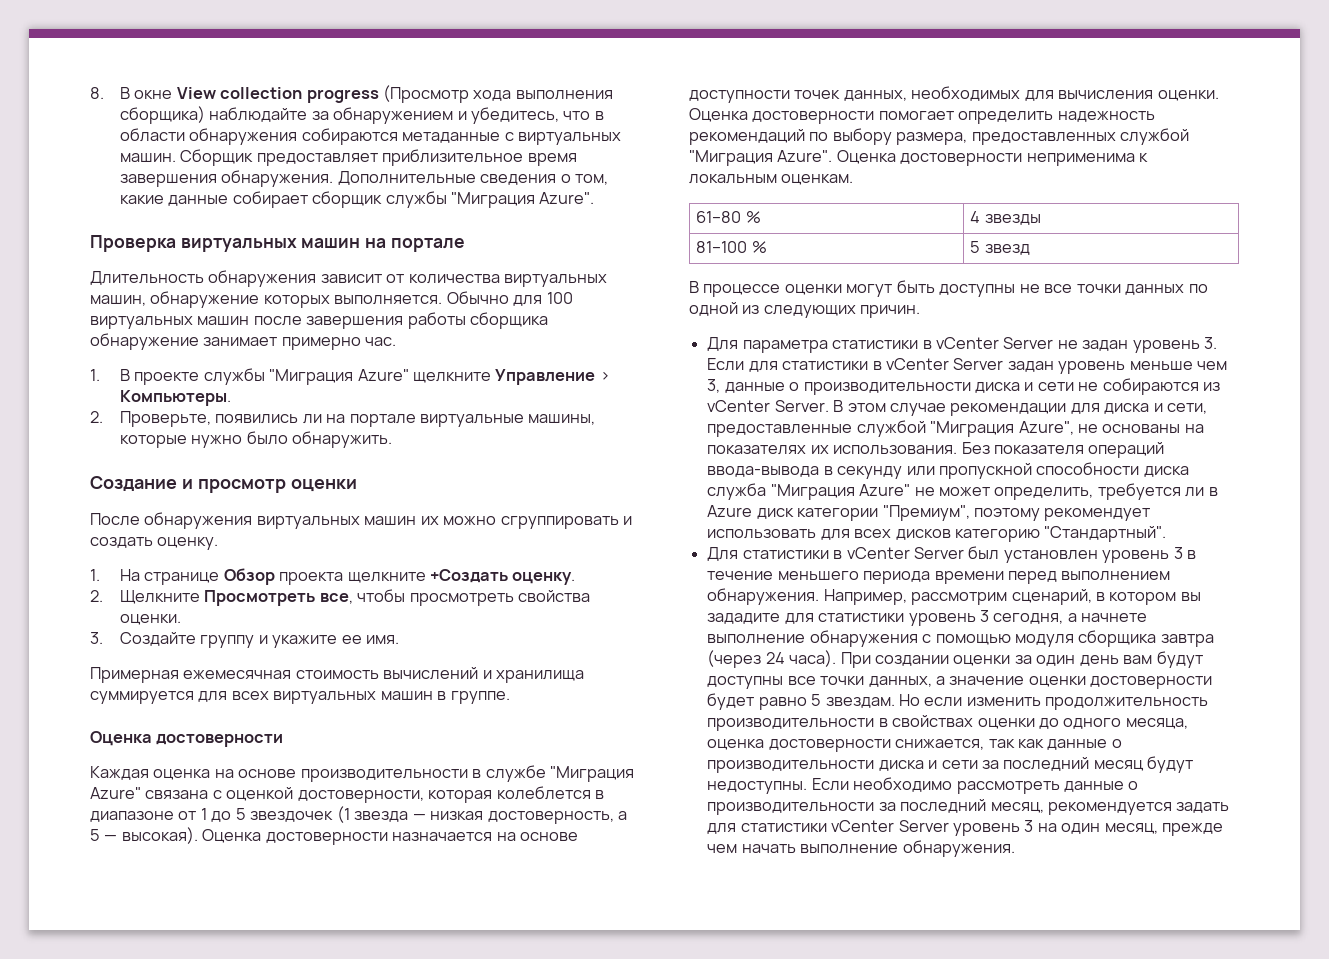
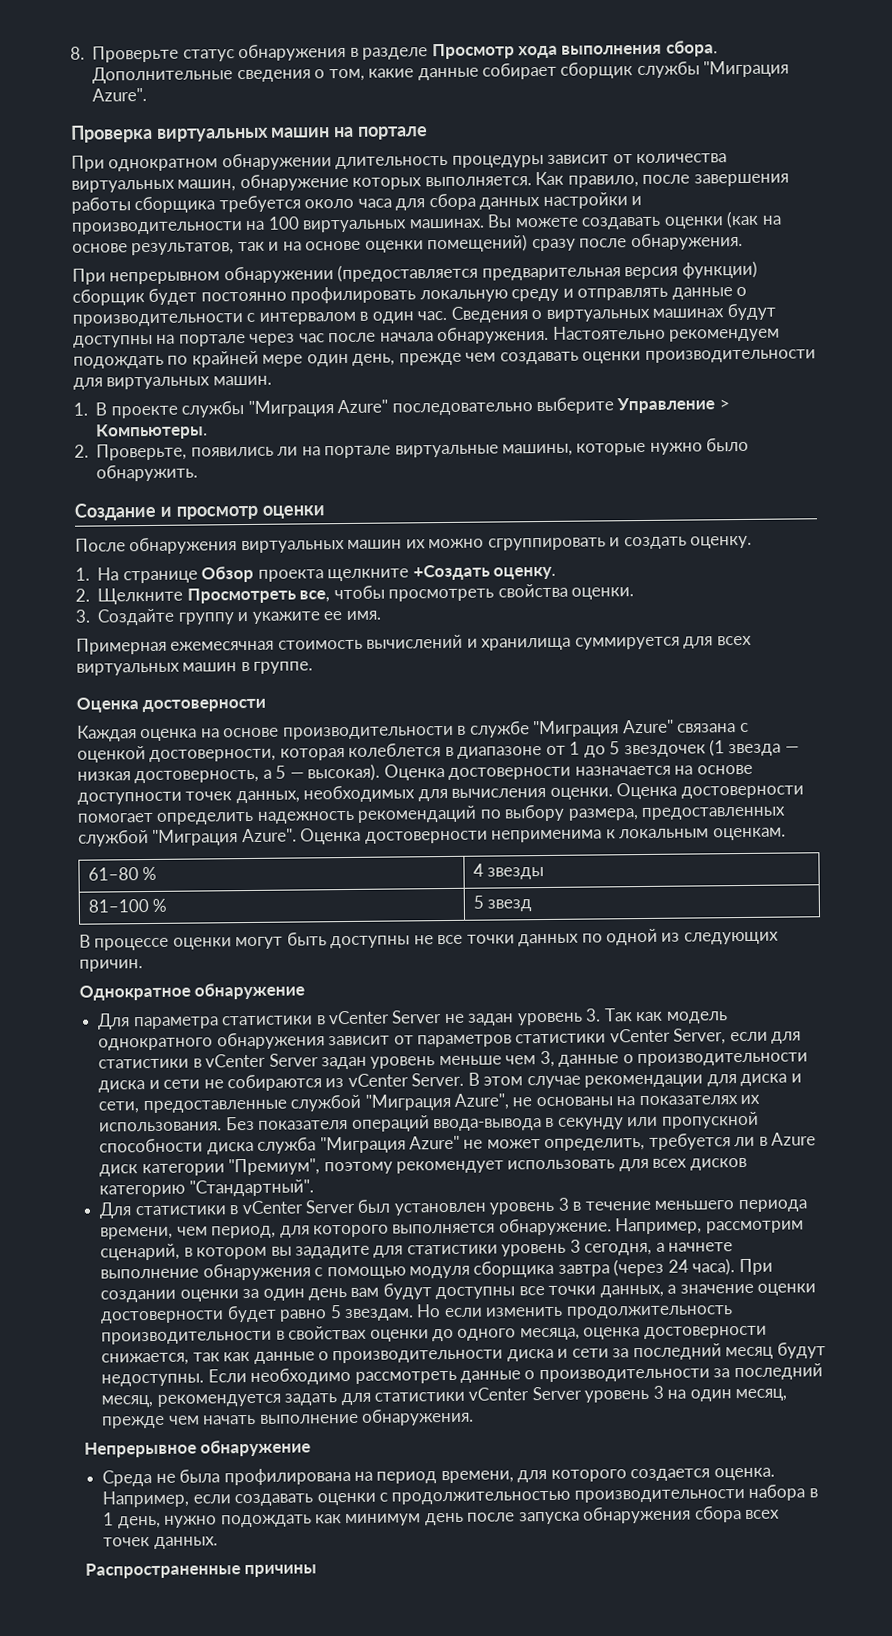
[119,85,613,103] [119,106,604,124] [119,128,621,145] [119,149,577,166] [119,170,334,187] В окне View collection progress (Просмотр хода выполнения сборщика) наблюдайте за обнаружением и убедитесь, что в области обнаружения собираются метаданные с виртуальных машин. Сборщик предоставляет приблизительное время завершения обнаружения. -> [92,40,718,63] Проверьте статус обнаружения в разделе Просмотр хода выполнения сбора.
[90,270,317,287] Длительность обнаружения -> [71,153,544,172] При однократном обнаружении длительность процедуры
[446,291,573,306] [90,312,549,329] [90,333,397,350] Обычно для 100 виртуальных машин после завершения работы сборщика обнаружение занимает примерно час. -> [535,171,789,188] [71,192,643,214] [71,210,782,235] [72,232,743,256] [72,260,758,285] [72,286,748,306] [72,303,776,327] [73,325,781,348] [73,349,816,369] [73,375,272,390] Как правило, после завершения работы сборщика требуется около часа для сбора данных настройки и производительности на 100 виртуальных машинах. Вы можете создавать оценки (как на основе результатов, так и на основе оценки помещений) сразу после обнаружения. // При непрерывном обнаружении (предоставляется предварительная версия функции) сборщик будет постоянно профилировать локальную среду и отправлять данные о производительности с интервалом в один час. Сведения о виртуальных машинах будут доступны на портале через час после начала обнаружения. Настоятельно рекомендуем подождать по крайней мере один день, прежде чем создавать оценки производительности для виртуальных машин.
[412,372,491,383] щелкните -> [391,397,614,416] последовательно выберите
(921, 311) none -> [79,982,306,1001] // Однократное обнаружение
[707,358,745,371] Если -> [603,1008,728,1024] [98,1028,768,1051] Так как модель однократного обнаружения зависит от параметров статистики vCenter Server, если
[934,571,1171,584] [707,588,820,605] времени перед выполнением обнаружения. -> [100,1218,612,1240] времени, чем период, для которого выполняется обнаружение.
(1015, 848) none -> [84,1439,312,1458] [102,1467,775,1487] [102,1484,818,1508] [103,1506,781,1529] [103,1536,218,1549] [85,1562,318,1579] // Непрерывное обнаружение // Среда не была профилирована на период времени, для которого создается оценка. Например, если создавать оценки с продолжительностью производительности набора в 1 день, нужно подождать как минимум день после запуска обнаружения сбора всех точек данных. // Распространенные причины

